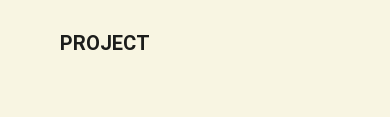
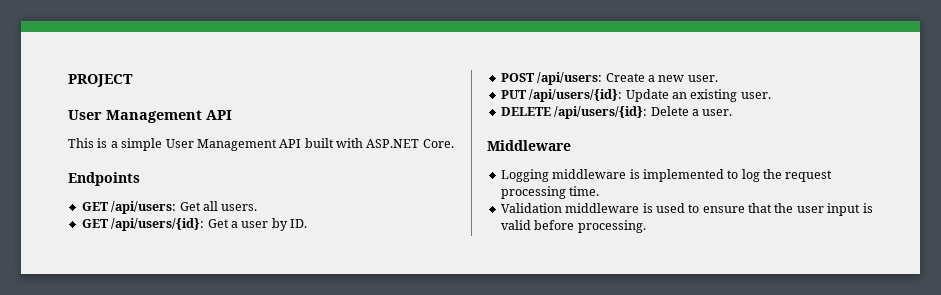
(150, 42) none -> [68,110,232,123] [68,138,454,151] [68,172,140,186] [81,201,258,214] [81,218,307,231] [500,72,718,85] [500,89,771,102] [500,106,733,119] [487,140,571,151] [500,169,833,182] [500,186,600,199] [500,203,873,216] [500,220,646,233] // User Management API // This is a simple User Management API built with ASP.NET Core. // Endpoints // GET /api/users: Get all users. // GET /api/users/{id}: Get a user by ID. // POST /api/users: Create a new user. // PUT /api/users/{id}: Update an existing user. // DELETE /api/users/{id}: Delete a user. // Middleware // Logging middleware is implemented to log the request processing time. // Validation middleware is used to ensure that the user input is valid before processing.

